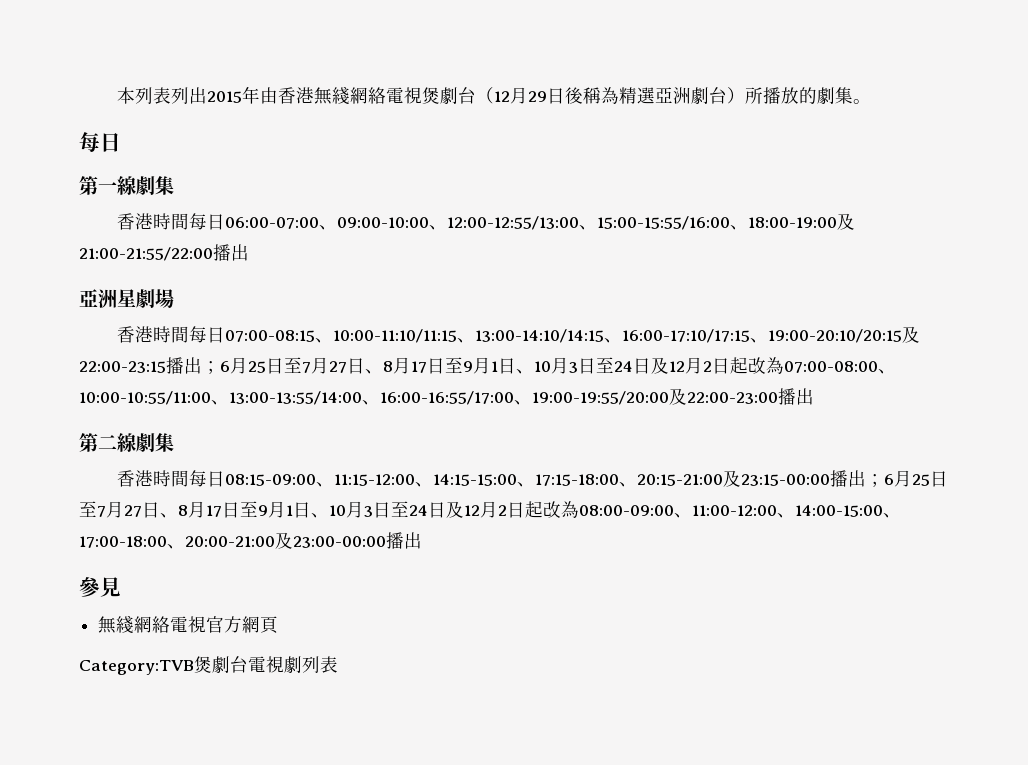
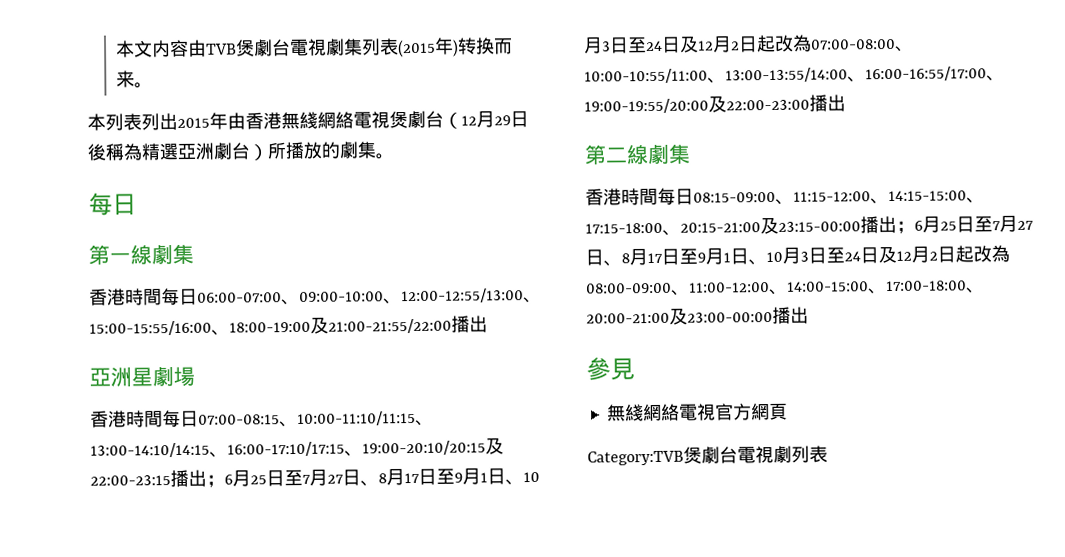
[117,87,136,104] 本 -> [115,37,514,58] [116,70,154,89] [87,113,106,131] 本文内容由TVB煲劇台電視劇集列表(2015年)转换而来。 // 本

